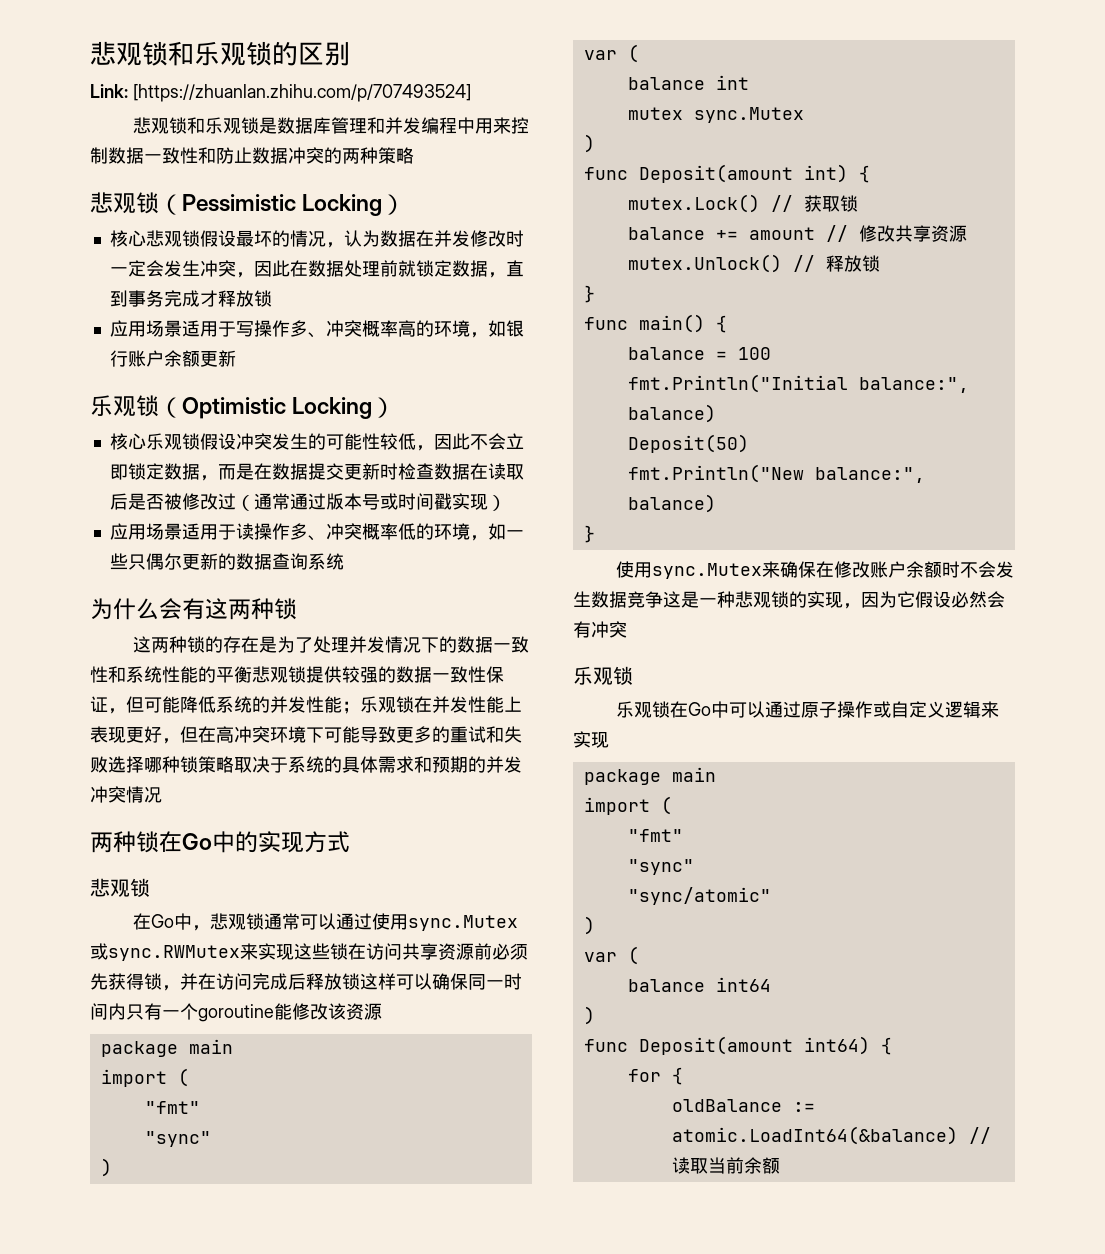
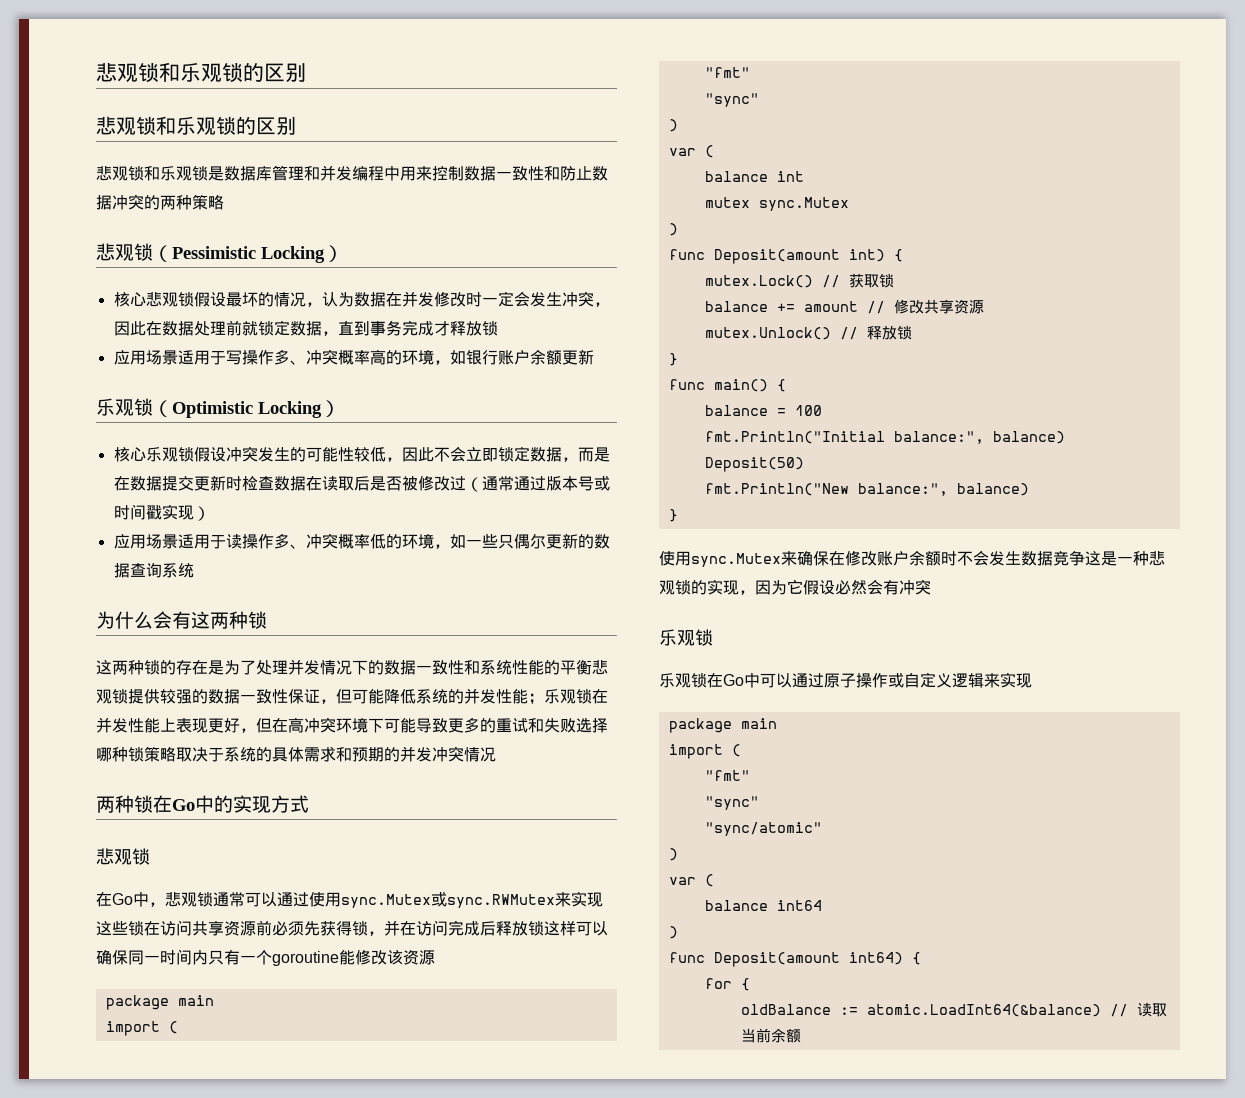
[90,41,350,66] [90,84,471,102] 悲观锁和乐观锁的区别 // Link: [https://zhuanlan.zhihu.com/p/707493524] -> [96,62,306,83] [96,116,296,135] 悲观锁和乐观锁的区别 // 悲观锁和乐观锁的区别

